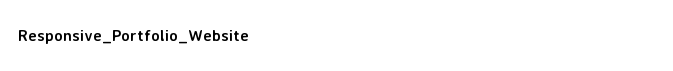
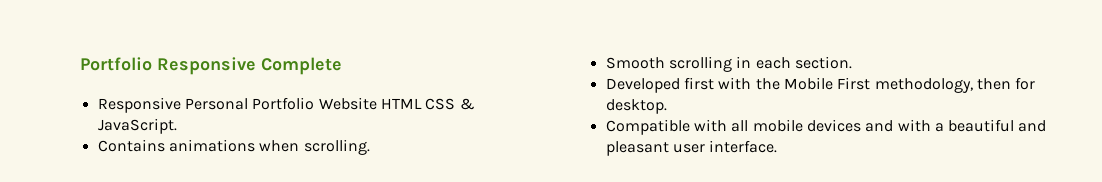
[18,30,249,44] Responsive_Portfolio_Website -> [80,57,342,75] [97,97,475,113] [97,118,177,134] [97,139,370,155] [605,56,852,72] [605,77,1036,93] [605,99,667,114] [605,119,1047,135] [605,140,778,156] Portfolio Responsive Complete // Responsive Personal Portfolio Website HTML CSS & JavaScript. // Contains animations when scrolling. // Smooth scrolling in each section. // Developed first with the Mobile First methodology, then for desktop. // Compatible with all mobile devices and with a beautiful and pleasant user interface.

